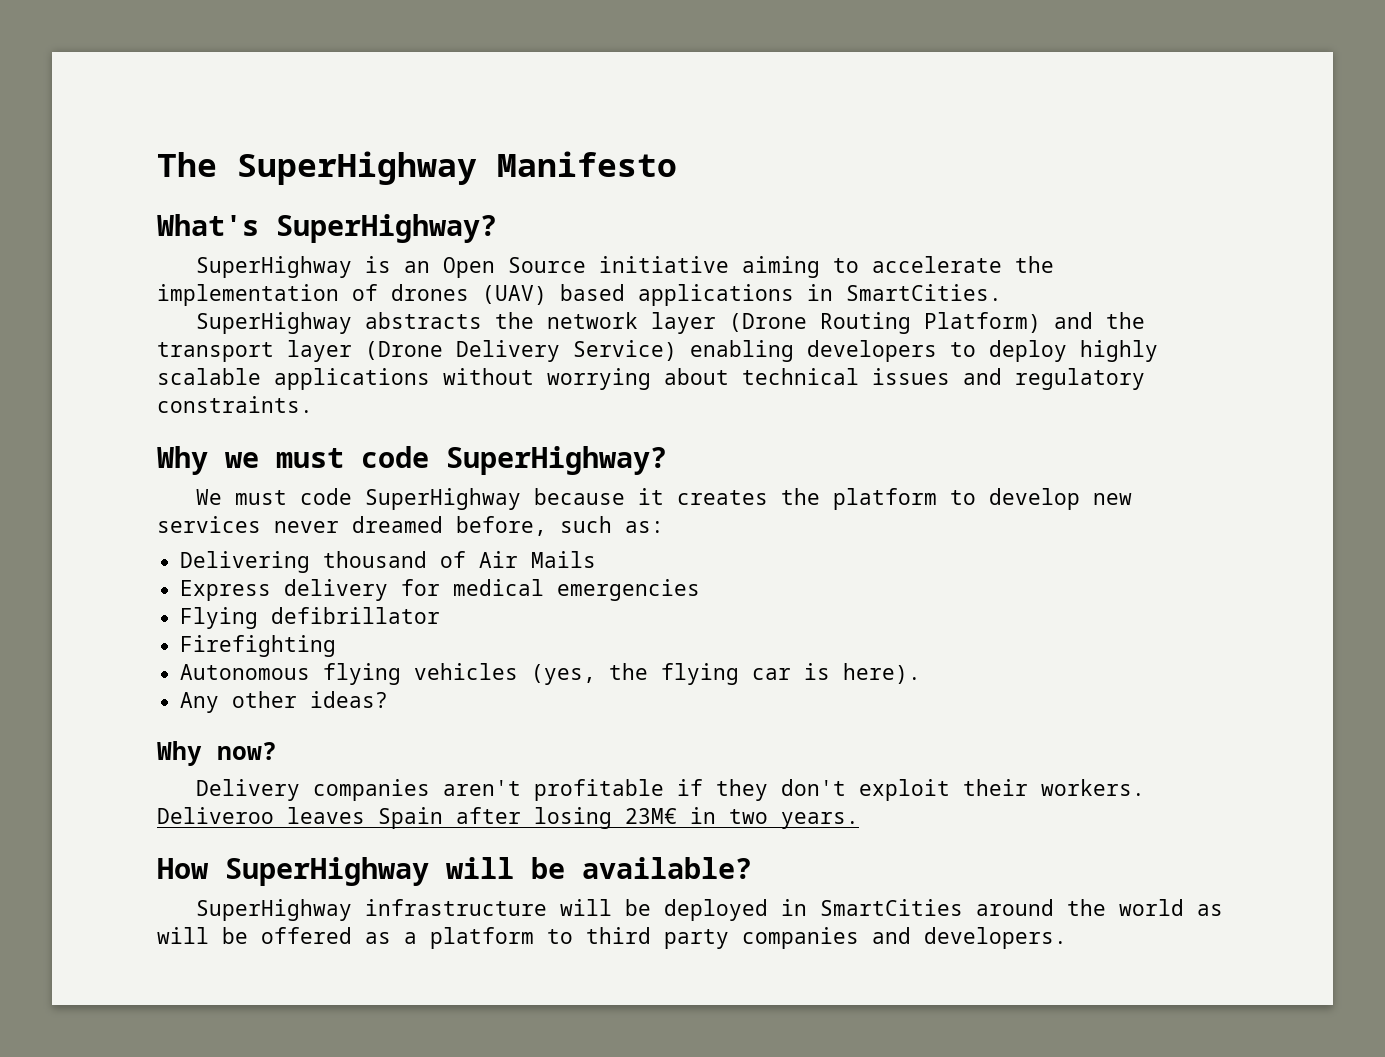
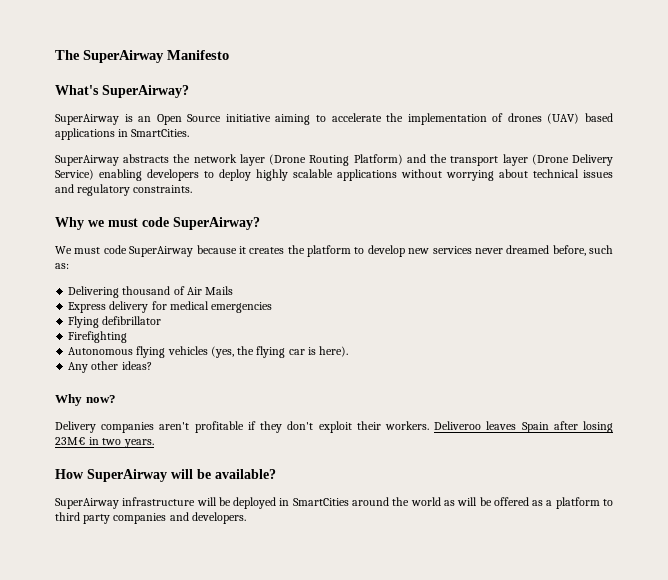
[237,151,477,185] SuperHighway -> [83,50,164,63] SuperAirway
[276,214,497,243] [196,256,353,278] SuperHighway? // SuperHighway -> [102,85,189,98] [55,114,119,125] SuperAirway? // SuperAirway
[196,312,353,334] SuperHighway -> [55,155,119,166] SuperAirway
[446,446,667,475] SuperHighway? -> [173,217,260,230] SuperAirway?
[365,488,522,510] SuperHighway -> [129,246,194,257] SuperAirway
[225,857,429,886] SuperHighway -> [87,469,167,482] SuperAirway
[196,899,353,921] SuperHighway -> [55,498,119,509] SuperAirway

